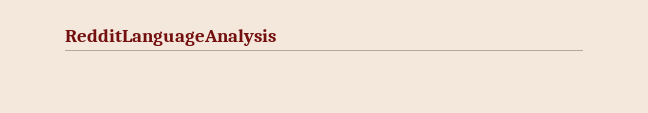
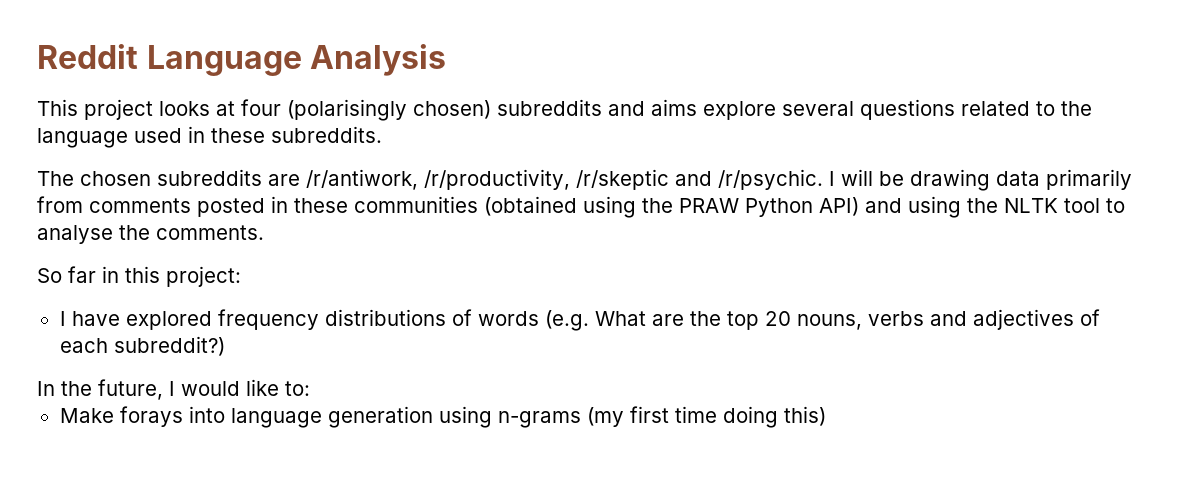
[65,29,276,46] RedditLanguageAnalysis -> [37,44,447,76] [37,99,1092,121] [37,126,382,148] [37,169,1132,191] [37,196,1125,218] [37,225,264,244] [37,266,241,287] [59,309,1100,331] [59,336,225,356] [37,379,310,400] [59,406,826,428] Reddit Language Analysis // This project looks at four (polarisingly chosen) subreddits and aims explore several questions related to the language used in these subreddits. // The chosen subreddits are /r/antiwork, /r/productivity, /r/skeptic and /r/psychic. I will be drawing data primarily from comments posted in these communities (obtained using the PRAW Python API) and using the NLTK tool to analyse the comments. // So far in this project: // I have explored frequency distributions of words (e.g. What are the top 20 nouns, verbs and adjectives of each subreddit?) // In the future, I would like to: // Make forays into language generation using n-grams (my first time doing this)

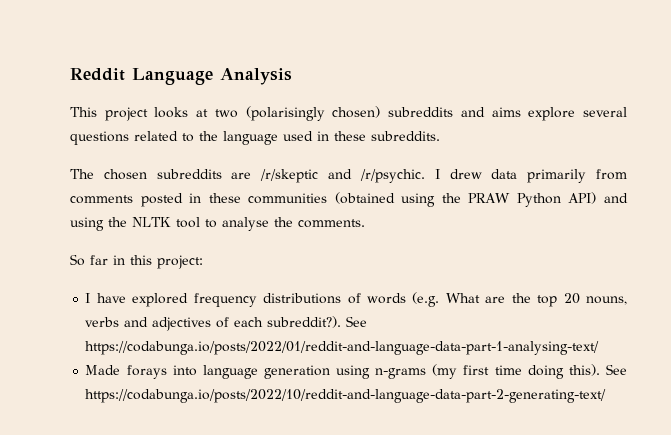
[241,99,281,116] four -> [214,109,238,118] two
[306,169,570,190] /r/antiwork, /r/productivity, -> (252, 175) none
[841,169,990,191] will be drawing -> [449,169,482,179] drew
[113,336,225,356] [37,379,310,400] [59,408,114,423] subreddit?) // In the future, I would like to: // Make -> [267,316,368,328] [85,341,600,355] [85,365,121,375] subreddit?). See https://codabunga.io/posts/2022/01/reddit-and-language-data-part-1-analysing-text/ // Made
[783,406,826,426] this) -> [568,364,627,376] [85,389,607,403] this). See https://codabunga.io/posts/2022/10/reddit-and-language-data-part-2-generating-text/

